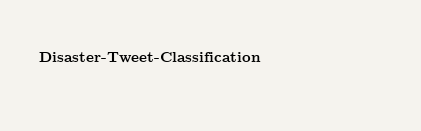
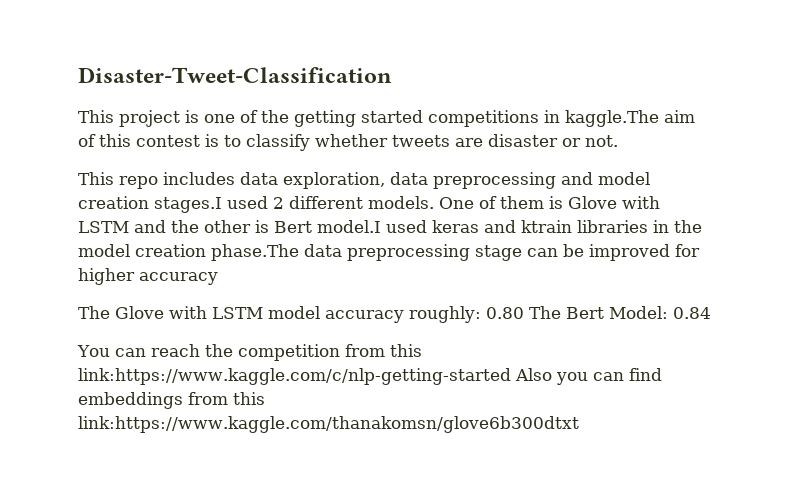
(261, 57) none -> [78,110,695,127] [78,134,618,151] [78,172,650,189] [78,196,660,213] [78,220,702,233] [78,244,700,261] [78,268,218,285] [78,306,711,323] [77,344,422,361] [78,368,662,385] [78,392,265,409] [78,416,579,433] // This project is one of the getting started competitions in kaggle.The aim of this contest is to classify whether tweets are disaster or not. // This repo includes data exploration, data preprocessing and model creation stages.I used 2 different models. One of them is Glove with LSTM and the other is Bert model.I used keras and ktrain libraries in the model creation phase.The data preprocessing stage can be improved for higher accuracy // The Glove with LSTM model accuracy roughly: 0.80 The Bert Model: 0.84 // You can reach the competition from this link:https://www.kaggle.com/c/nlp-getting-started Also you can find embeddings from this link:https://www.kaggle.com/thanakomsn/glove6b300dtxt

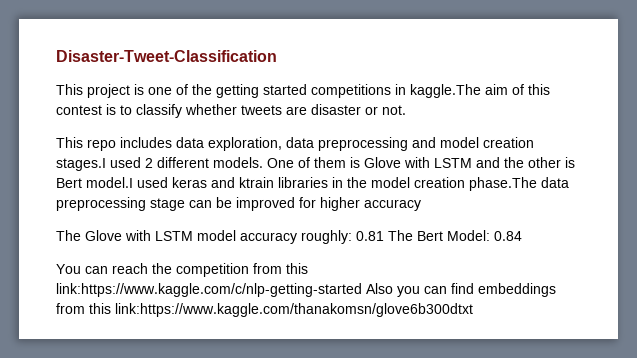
[486,307,524,319] 0.80 -> [356,231,384,241] 0.81

